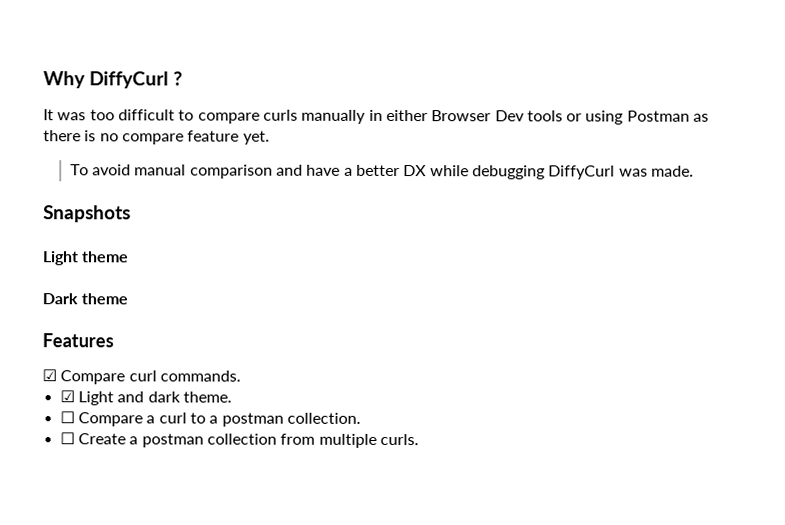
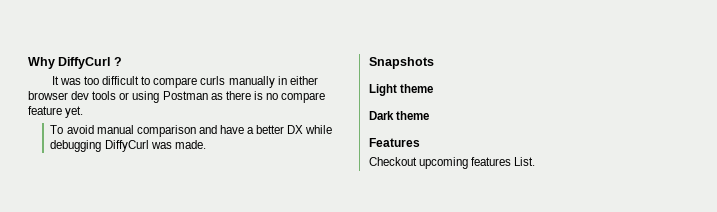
[431,110,525,122] Browser Dev -> [28,91,90,100] browser dev
[42,369,241,385] [59,390,232,406] [59,411,361,427] [59,432,419,448] ☑ Compare curl commands. // ☑ Light and dark theme. // ☐ Compare a curl to a postman collection. // ☐ Create a postman collection from multiple curls. -> [369,157,536,169] Checkout upcoming features List.

